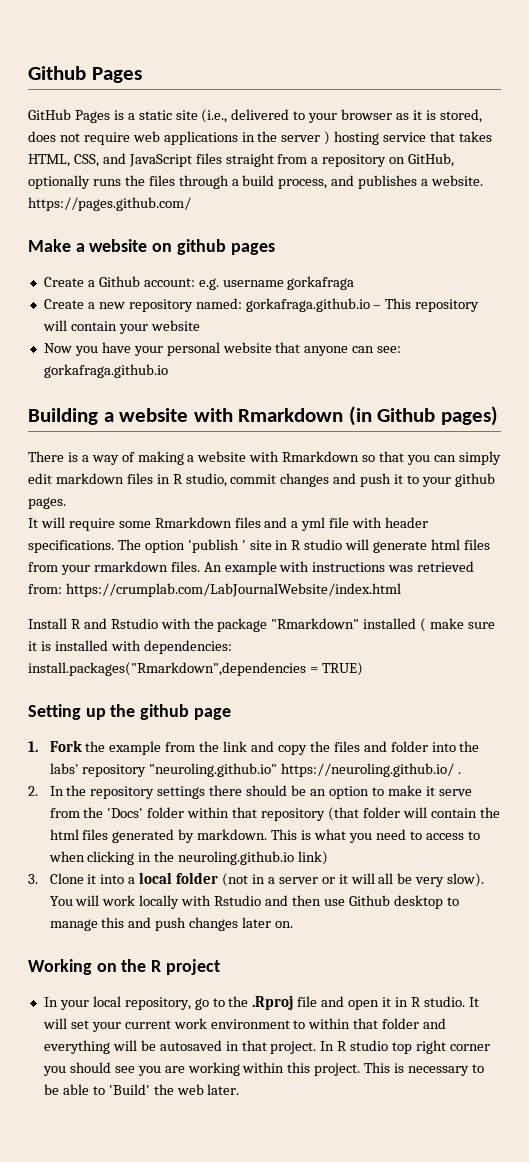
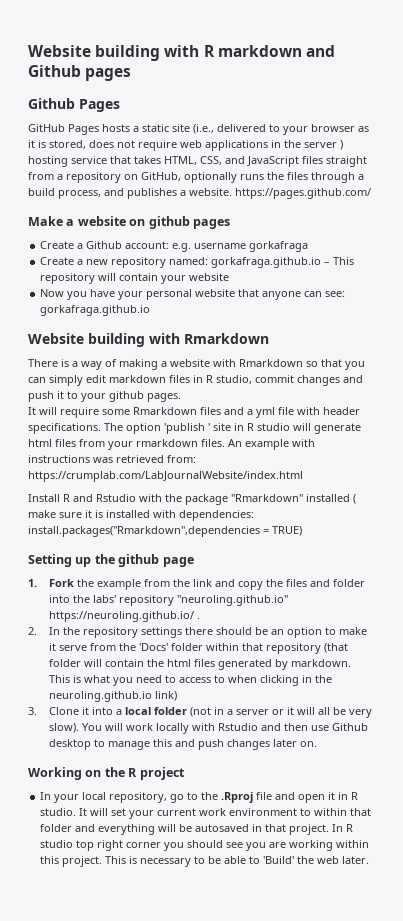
(28, 73) none -> [28,45,335,61] [28,65,132,81] Website building with R markdown and Github pages //
[113,110,124,120] is -> [102,124,130,132] hosts
[28,406,498,426] Building a website with Rmarkdown (in Github pages) -> [28,333,269,347] Website building with Rmarkdown

